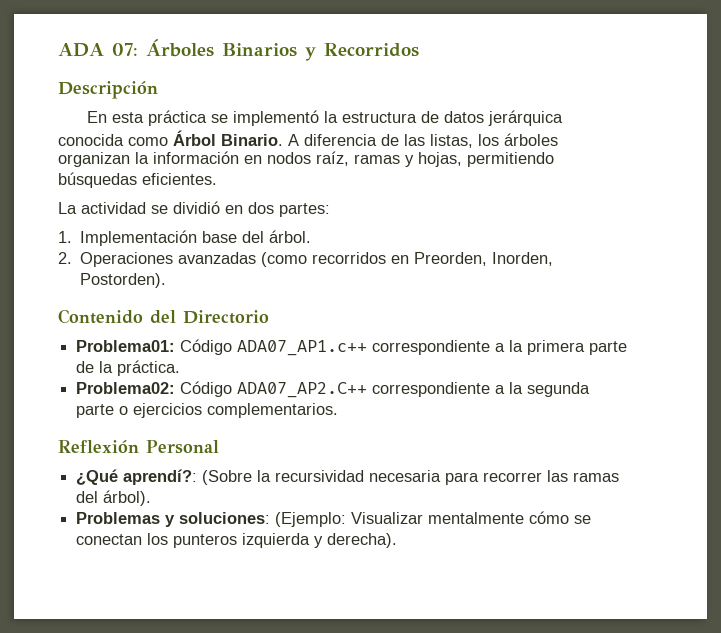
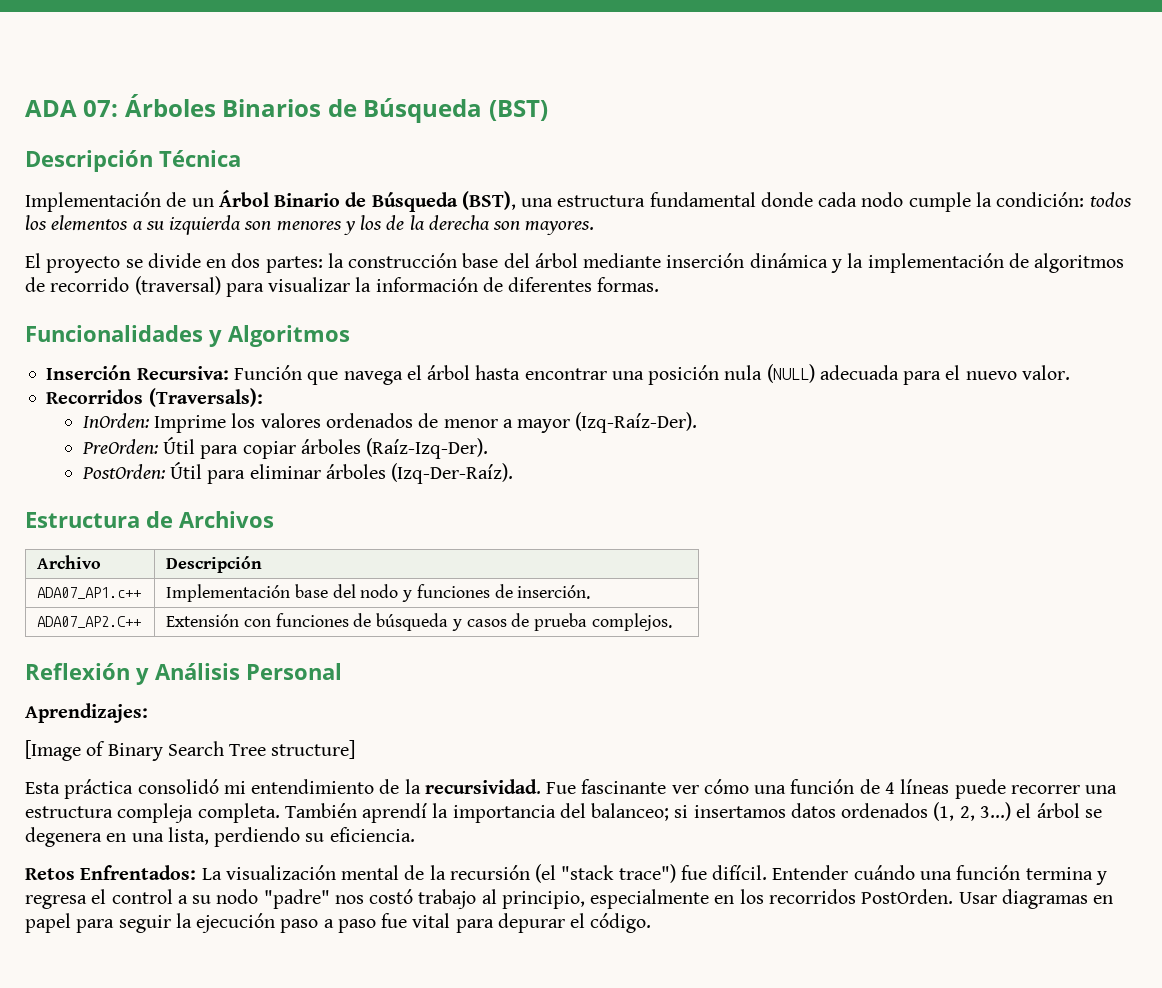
[305,43,419,61] [58,81,158,99] [87,110,564,126] [58,130,558,148] [58,151,554,167] [58,172,217,188] [58,201,330,217] [58,230,312,246] [58,252,554,267] [80,273,167,288] [58,309,269,324] [76,339,628,356] [76,360,181,376] [76,381,591,398] [76,403,339,418] [58,440,219,454] [76,469,620,485] [76,490,152,506] [76,511,592,527] [76,533,398,548] y Recorridos // Descripción // En esta práctica se implementó la estructura de datos jerárquica conocida como Árbol Binario. A diferencia de las listas, los árboles organizan la información en nodos raíz, ramas y hojas, permitiendo búsquedas eficientes. // La actividad se dividió en dos partes: // 1. Implementación base del árbol. // 2. Operaciones avanzadas (como recorridos en Preorden, Inorden, Postorden). // Contenido del Directorio // Problema01: Código ADA07_AP1.c++ correspondiente a la primera parte de la práctica. // Problema02: Código ADA07_AP2.C++ correspondiente a la segunda parte o ejercicios complementarios. // Reflexión Personal // ¿Qué aprendí?: (Sobre la recursividad necesaria para recorrer las ramas del árbol). // Problemas y soluciones: (Ejemplo: Visualizar mentalmente cómo se conectan los punteros izquierda y derecha). -> [327,98,548,123] [25,150,241,172] [25,189,1132,212] [25,215,595,235] [25,253,1125,273] [25,276,660,297] [25,325,350,347] [46,364,1070,385] [46,388,263,407] [82,412,698,433] [81,436,489,459] [81,461,514,484] [25,511,274,528] [37,555,102,569] [166,556,263,573] [37,587,142,599] [166,584,591,602] [37,616,142,628] [166,613,672,631] [25,663,342,685] [25,703,148,723] [25,740,356,761] [25,779,1118,799] [25,802,1102,823] [25,827,415,847] [25,864,1107,885] [25,889,1114,909] [25,913,652,933] de Búsqueda (BST) // Descripción Técnica // Implementación de un Árbol Binario de Búsqueda (BST), una estructura fundamental donde cada nodo cumple la condición: todos los elementos a su izquierda son menores y los de la derecha son mayores. // El proyecto se divide en dos partes: la construcción base del árbol mediante inserción dinámica y la implementación de algoritmos de recorrido (traversal) para visualizar la información de diferentes formas. // Funcionalidades y Algoritmos // Inserción Recursiva: Función que navega el árbol hasta encontrar una posición nula (NULL) adecuada para el nuevo valor. // Recorridos (Traversals): // InOrden: Imprime los valores ordenados de menor a mayor (Izq-Raíz-Der). // PreOrden: Útil para copiar árboles (Raíz-Izq-Der). // PostOrden: Útil para eliminar árboles (Izq-Der-Raíz). // Estructura de Archivos // Archivo | Descripción // ADA07_AP1.c++ | Implementación base del nodo y funciones de inserción. // ADA07_AP2.C++ | Extensión con funciones de búsqueda y casos de prueba complejos. // Reflexión y Análisis Personal // Aprendizajes: // [Image of Binary Search Tree structure] // Esta práctica consolidó mi entendimiento de la recursividad. Fue fascinante ver cómo una función de 4 líneas puede recorrer una estructura compleja completa. También aprendí la importancia del balanceo; si insertamos datos ordenados (1, 2, 3...) el árbol se degenera en una lista, perdiendo su eficiencia. // Retos Enfrentados: La visualización mental de la recursión (el "stack trace") fue difícil. Entender cuándo una función termina y regresa el control a su nodo "padre" nos costó trabajo al principio, especialmente en los recorridos PostOrden. Usar diagramas en papel para seguir la ejecución paso a paso fue vital para depurar el código.

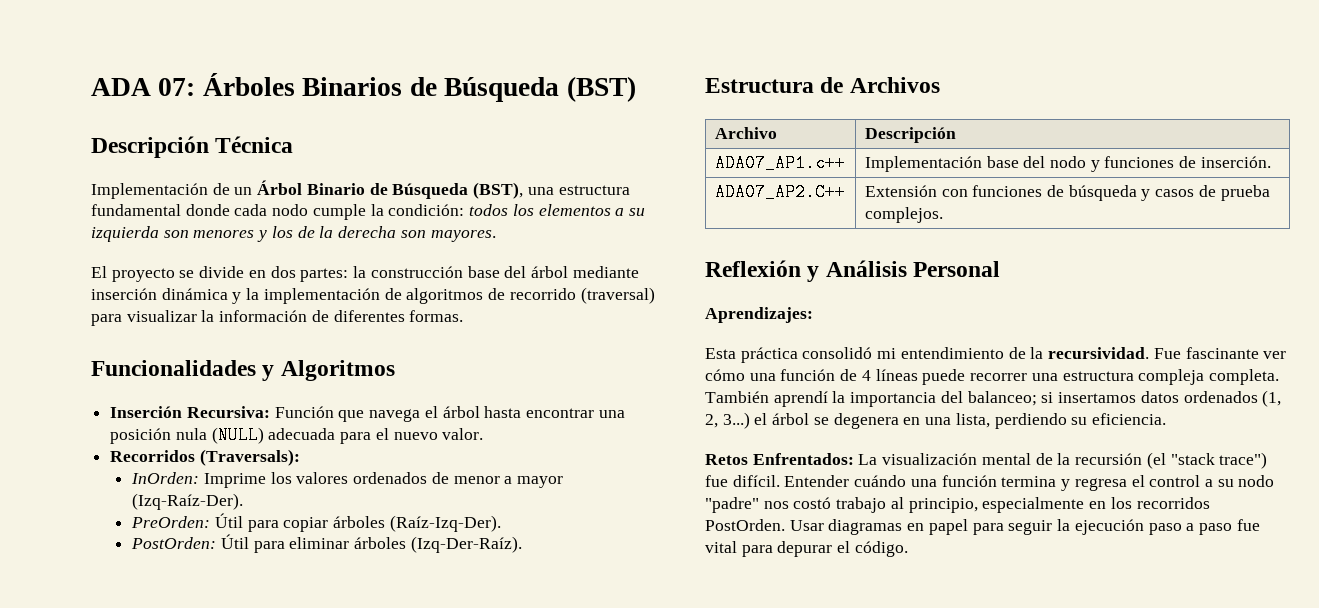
[25,740,356,761] // [Image of Binary Search Tree structure] -> (813, 315) none

